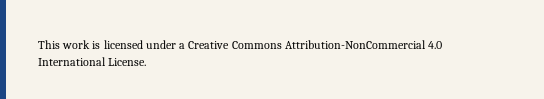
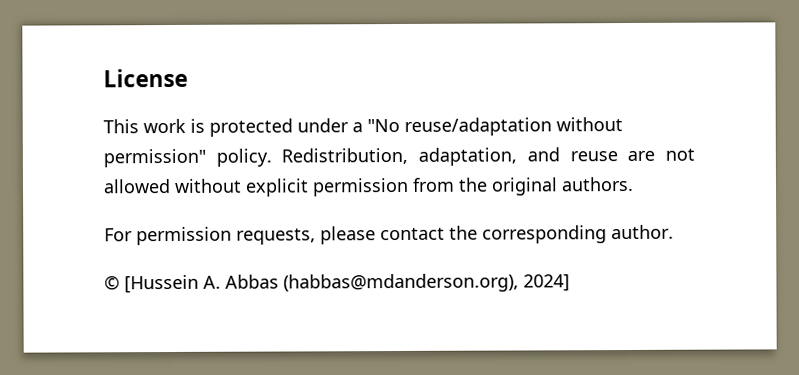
(38, 44) none -> [103,68,188,88] License //
[103,40,143,49] licensed -> [209,118,293,137] protected
[188,40,443,49] [38,57,147,66] Creative Commons Attribution-NonCommercial 4.0 International License. -> [367,117,623,136] [103,147,695,168] [103,176,634,197] [104,224,674,246] [104,273,570,294] "No reuse/adaptation without permission" policy. Redistribution, adaptation, and reuse are not allowed without explicit permission from the original authors. // For permission requests, please contact the corresponding author. // © [Hussein A. Abbas (habbas@mdanderson.org), 2024]

